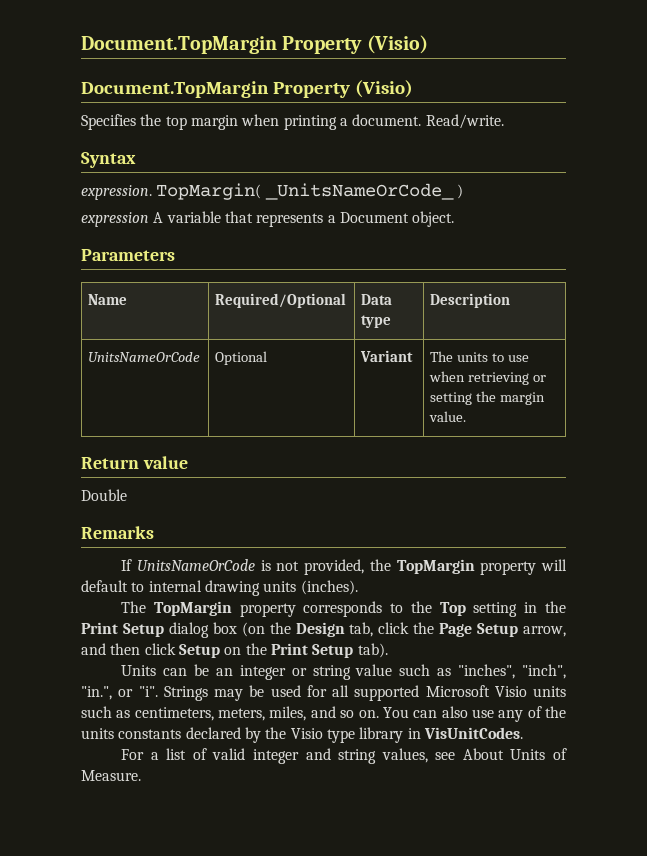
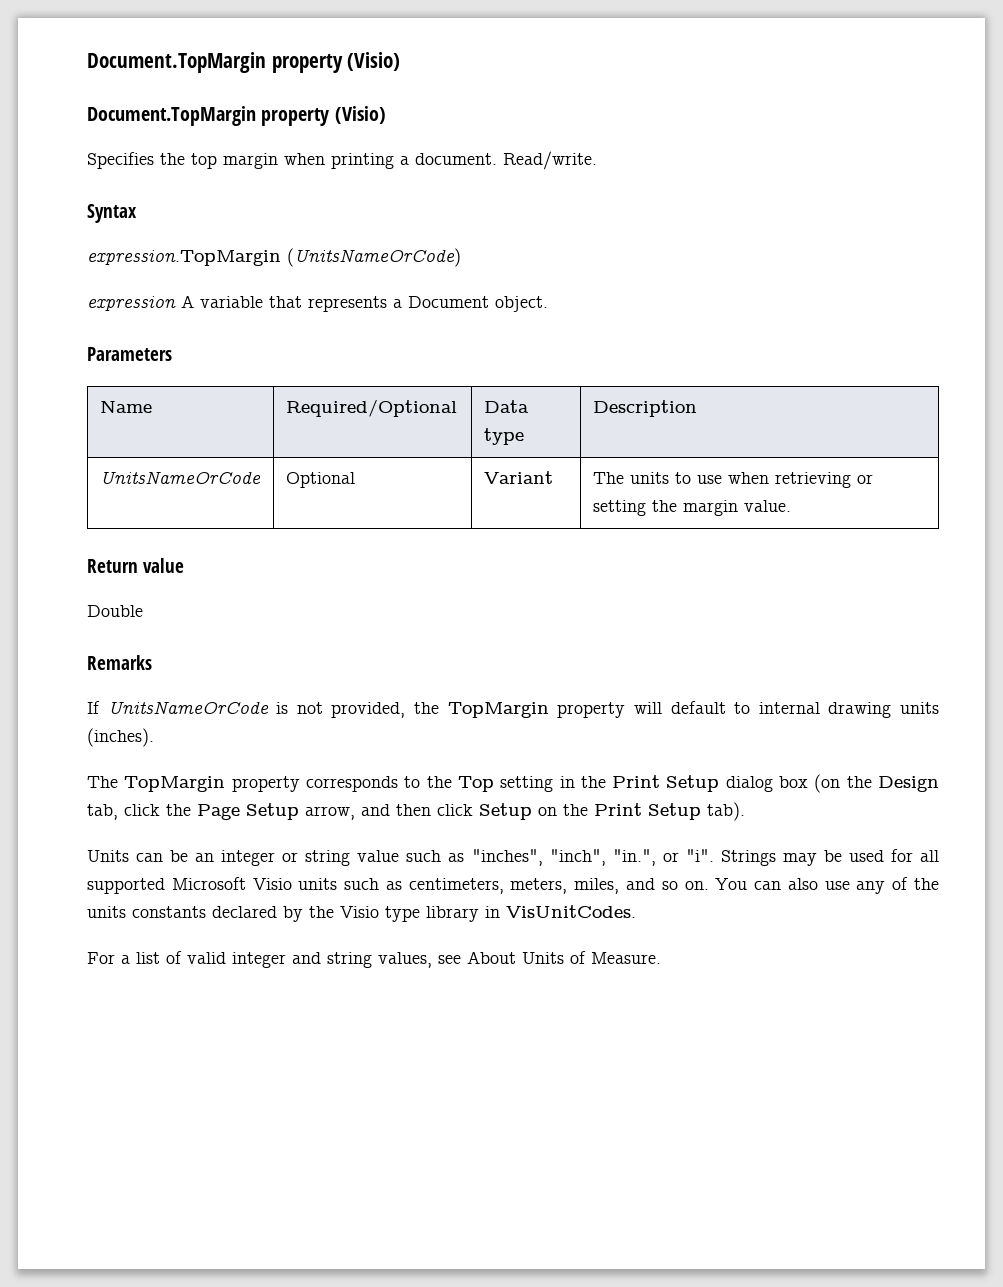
[81,36,363,54] Document.TopMargin Property -> [87,52,343,73] Document.TopMargin property
[272,82,350,98] Property -> [261,108,330,126] property
[81,183,463,200] expression. TopMargin( _UnitsNameOrCode_ ) -> [87,248,461,267] expression.TopMargin (UnitsNameOrCode)

